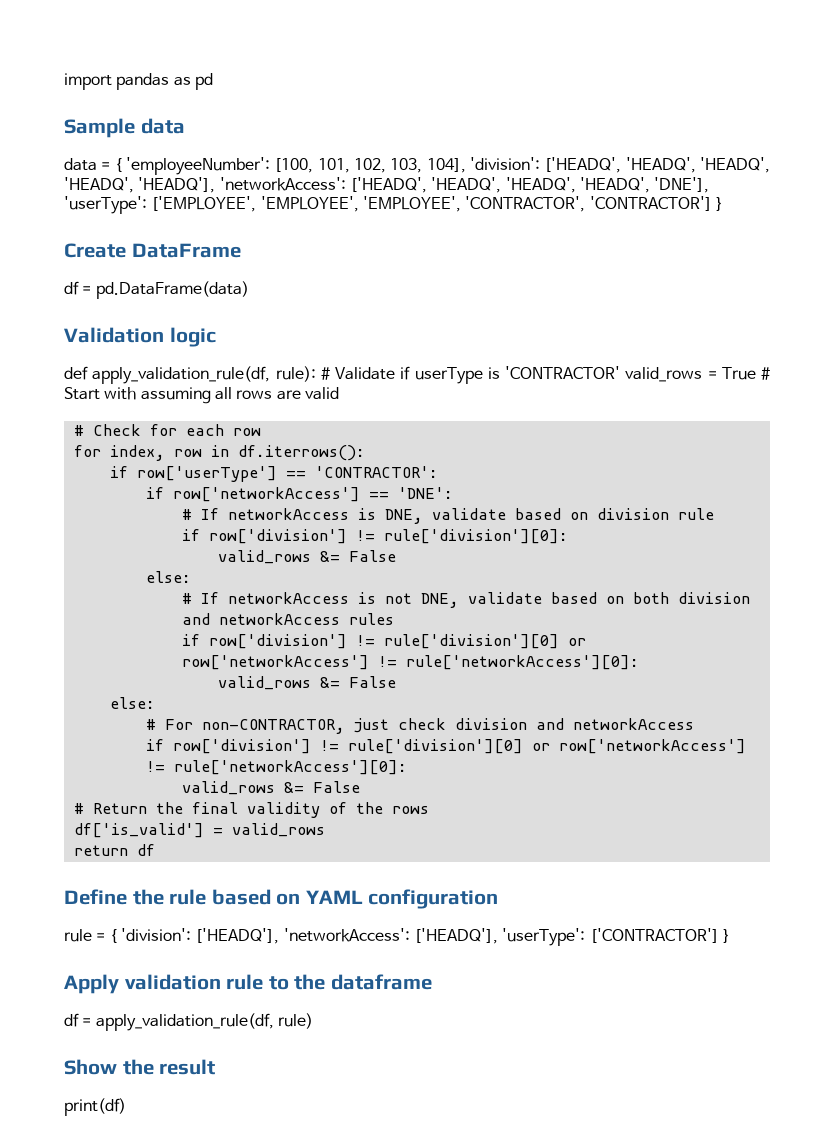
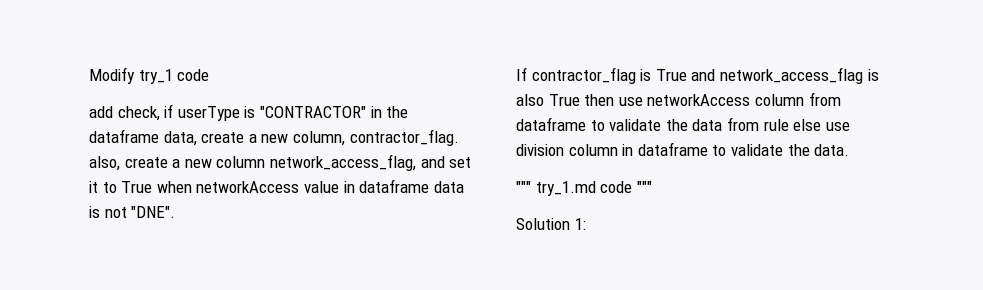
[64,73,213,90] [64,118,185,138] [64,157,770,175] [64,177,710,193] [64,196,723,214] [64,243,241,258] [64,281,249,299] [64,327,216,347] [64,366,770,384] [64,387,339,404] [73,424,261,436] [73,445,365,461] [109,466,438,482] [145,487,453,502] [181,508,714,524] [181,529,568,544] [217,550,396,564] [145,571,191,583] [181,592,750,608] [181,613,394,625] [181,634,586,649] [181,655,639,670] [217,676,396,690] [109,697,155,709] [145,718,694,734] [145,739,746,754] [145,760,407,775] [181,781,360,795] [73,802,429,818] [73,823,325,838] [73,844,155,856] [64,889,499,909] [64,928,730,946] [64,974,432,994] [64,1013,313,1031] [64,1059,216,1075] [64,1098,126,1116] import pandas as pd // Sample data // data = { 'employeeNumber': [100, 101, 102, 103, 104], 'division': ['HEADQ', 'HEADQ', 'HEADQ', 'HEADQ', 'HEADQ'], 'networkAccess': ['HEADQ', 'HEADQ', 'HEADQ', 'HEADQ', 'DNE'], 'userType': ['EMPLOYEE', 'EMPLOYEE', 'EMPLOYEE', 'CONTRACTOR', 'CONTRACTOR'] } // Create DataFrame // df = pd.DataFrame(data) // Validation logic // def apply_validation_rule(df, rule): # Validate if userType is 'CONTRACTOR' valid_rows = True # Start with assuming all rows are valid // # Check for each row // for index, row in df.iterrows(): // if row['userType'] == 'CONTRACTOR': // if row['networkAccess'] == 'DNE': // # If networkAccess is DNE, validate based on division rule // if row['division'] != rule['division'][0]: // valid_rows &= False // else: // # If networkAccess is not DNE, validate based on both division and networkAccess rules // if row['division'] != rule['division'][0] or row['networkAccess'] != rule['networkAccess'][0]: // valid_rows &= False // else: // # For non-CONTRACTOR, just check division and networkAccess // if row['division'] != rule['division'][0] or row['networkAccess'] != rule['networkAccess'][0]: // valid_rows &= False // # Return the final validity of the rows // df['is_valid'] = valid_rows // return df // Define the rule based on YAML configuration // rule = { 'division': ['HEADQ'], 'networkAccess': ['HEADQ'], 'userType': ['CONTRACTOR'] } // Apply validation rule to the dataframe // df = apply_validation_rule(df, rule) // Show the result // print(df) -> [89,67,210,84] [89,104,409,121] [89,129,459,146] [89,154,472,171] [89,179,464,193] [89,206,176,218] [516,67,879,84] [516,92,841,106] [516,117,850,131] [516,142,850,156] [516,181,652,196] [516,218,586,230] Modify try_1 code // add check, if userType is "CONTRACTOR" in the dataframe data, create a new column, contractor_flag. also, create a new column network_access_flag, and set it to True when networkAccess value in dataframe data is not "DNE". // If contractor_flag is True and network_access_flag is also True then use networkAccess column from dataframe to validate the data from rule else use division column in dataframe to validate the data. // """ try_1.md code """ // Solution 1:

